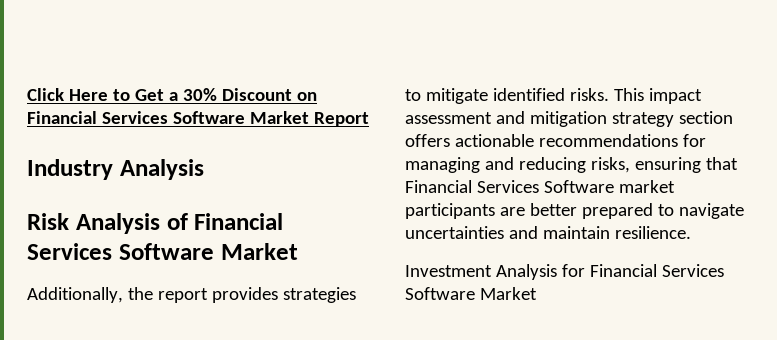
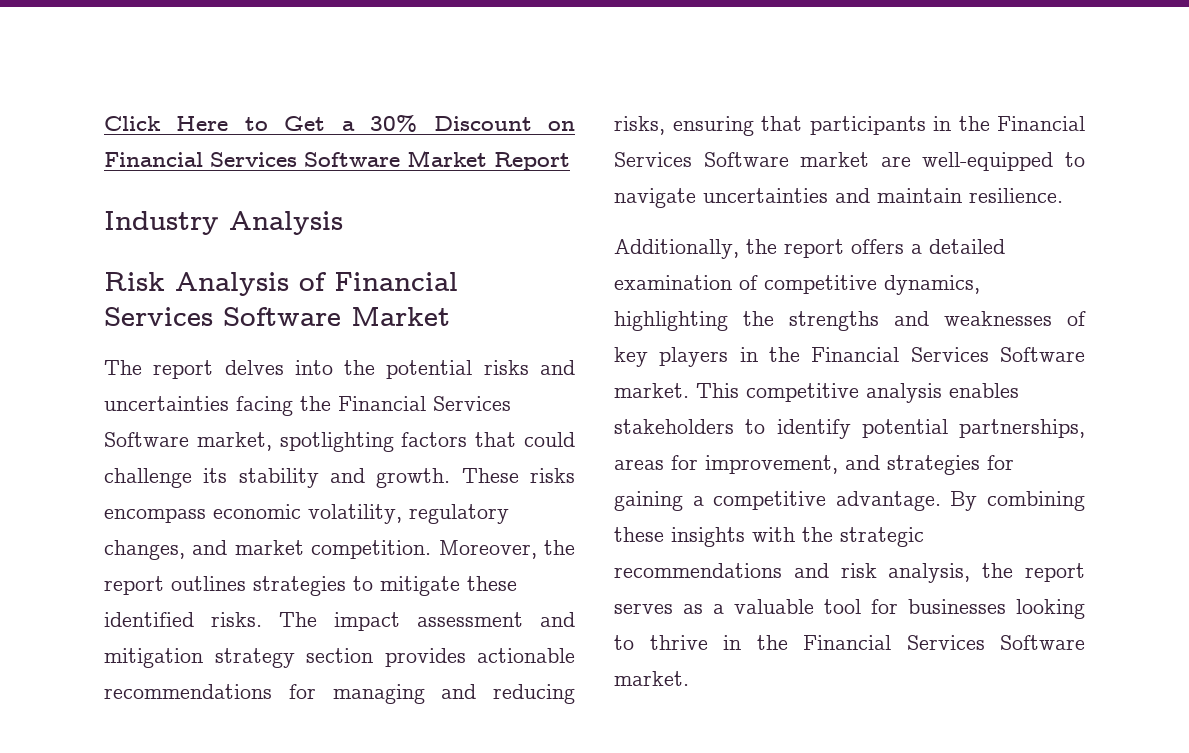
[27,287,278,303] Additionally, the report provides -> [104,360,575,379] [104,396,511,416] [104,432,575,452] [104,468,575,488] [104,504,509,524] [104,540,575,560] [104,576,246,595] The report delves into the potential risks and uncertainties facing the Financial Services Software market, spotlighting factors that could challenge its stability and growth. These risks encompass economic volatility, regulatory changes, and market competition. Moreover, the report outlines
(488, 96) none -> [467,576,517,591] these
[613,88,644,101] This -> [279,612,317,627] The
[405,134,450,147] offers -> [384,648,466,667] provides
(738, 163) none -> [809,116,990,135] participants in the
[405,203,653,219] participants are better prepared -> [880,152,1054,171] are well-equipped
[405,264,724,280] [405,287,537,300] Investment Analysis for Financial Services Software Market -> [614,239,1005,259] [614,275,980,295] [614,311,1086,331] [614,347,1085,367] [614,383,1019,403] [614,419,1085,439] [614,455,1014,475] [614,491,1085,511] [614,527,924,547] [614,563,1085,583] [614,599,1085,619] [614,635,1085,650] [614,671,689,686] Additionally, the report offers a detailed examination of competitive dynamics, highlighting the strengths and weaknesses of key players in the Financial Services Software market. This competitive analysis enables stakeholders to identify potential partnerships, areas for improvement, and strategies for gaining a competitive advantage. By combining these insights with the strategic recommendations and risk analysis, the report serves as a valuable tool for businesses looking to thrive in the Financial Services Software market.

